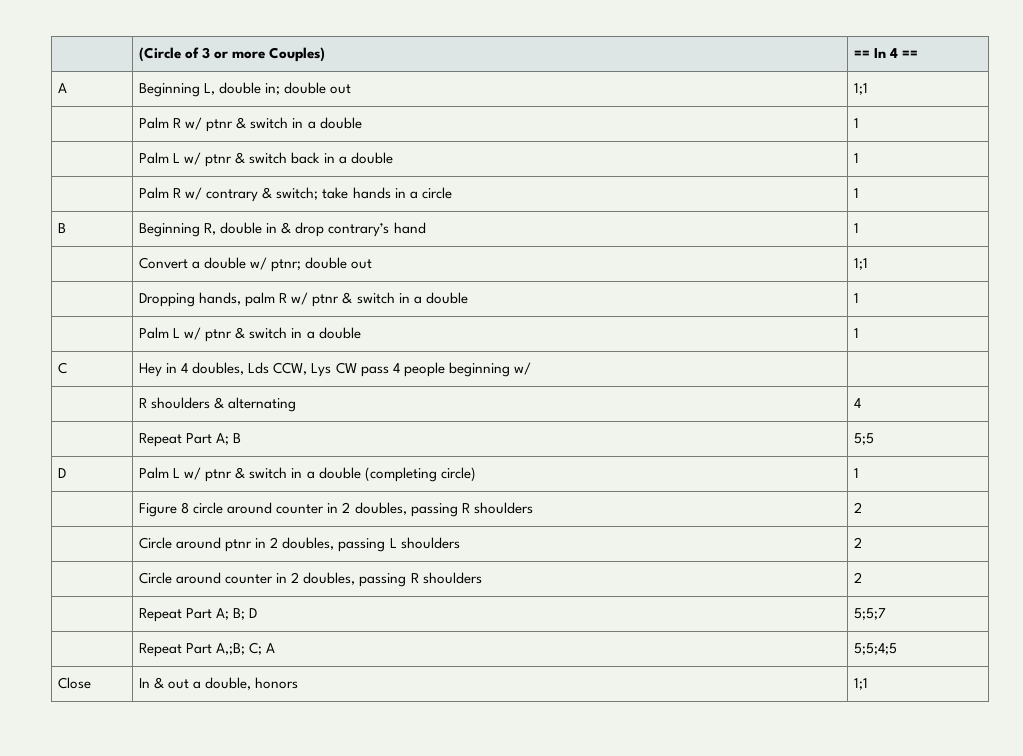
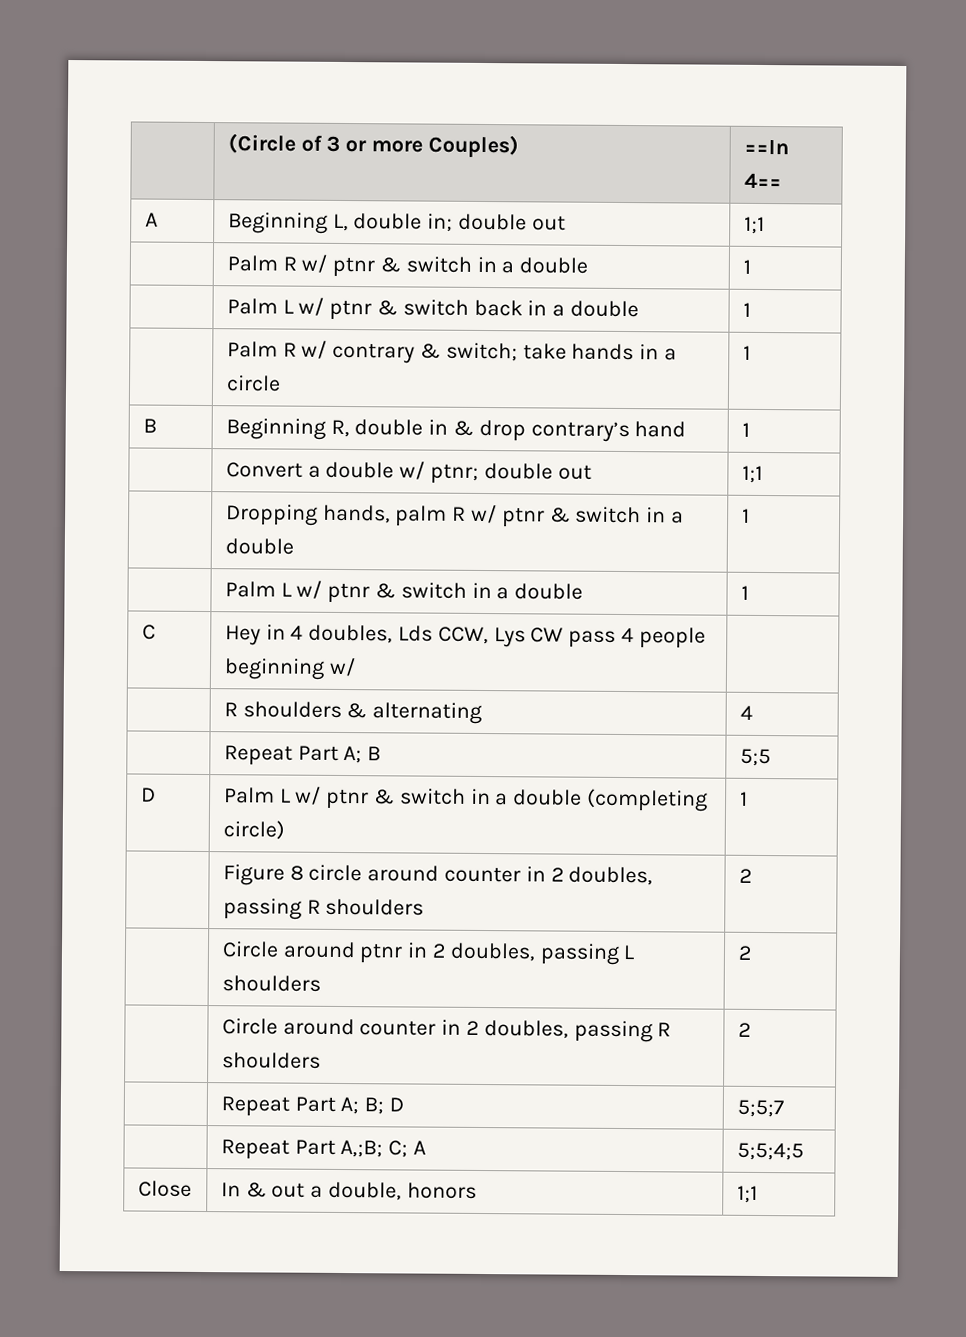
[854,48,919,58] == In 4 == -> [743,139,789,155] [743,172,782,189] ==In 4==

